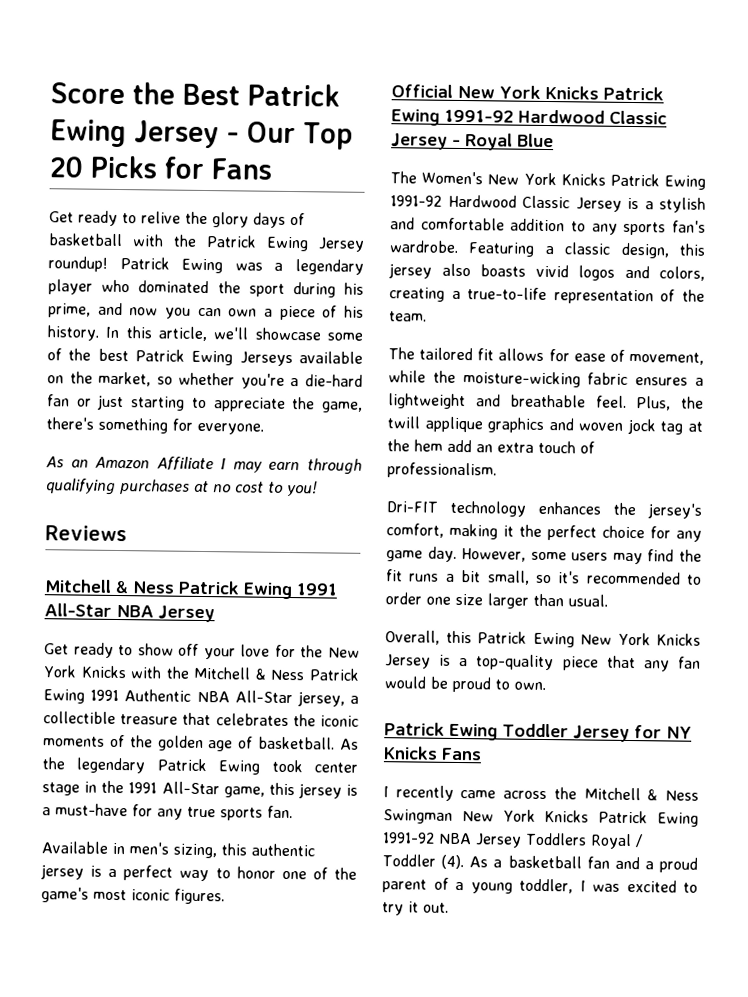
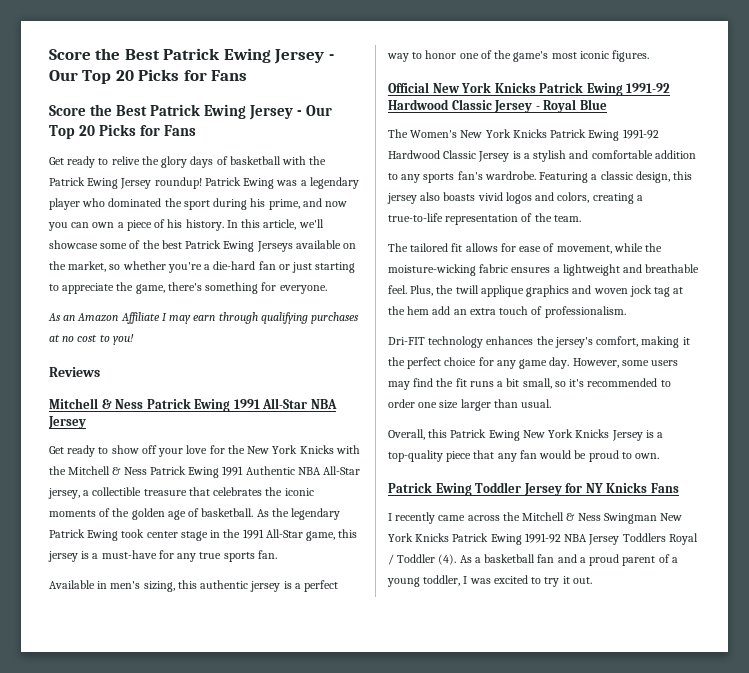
(272, 169) none -> [49,104,333,120] [49,124,197,139] // Score the Best Patrick Ewing Jersey - Our Top 20 Picks for Fans

